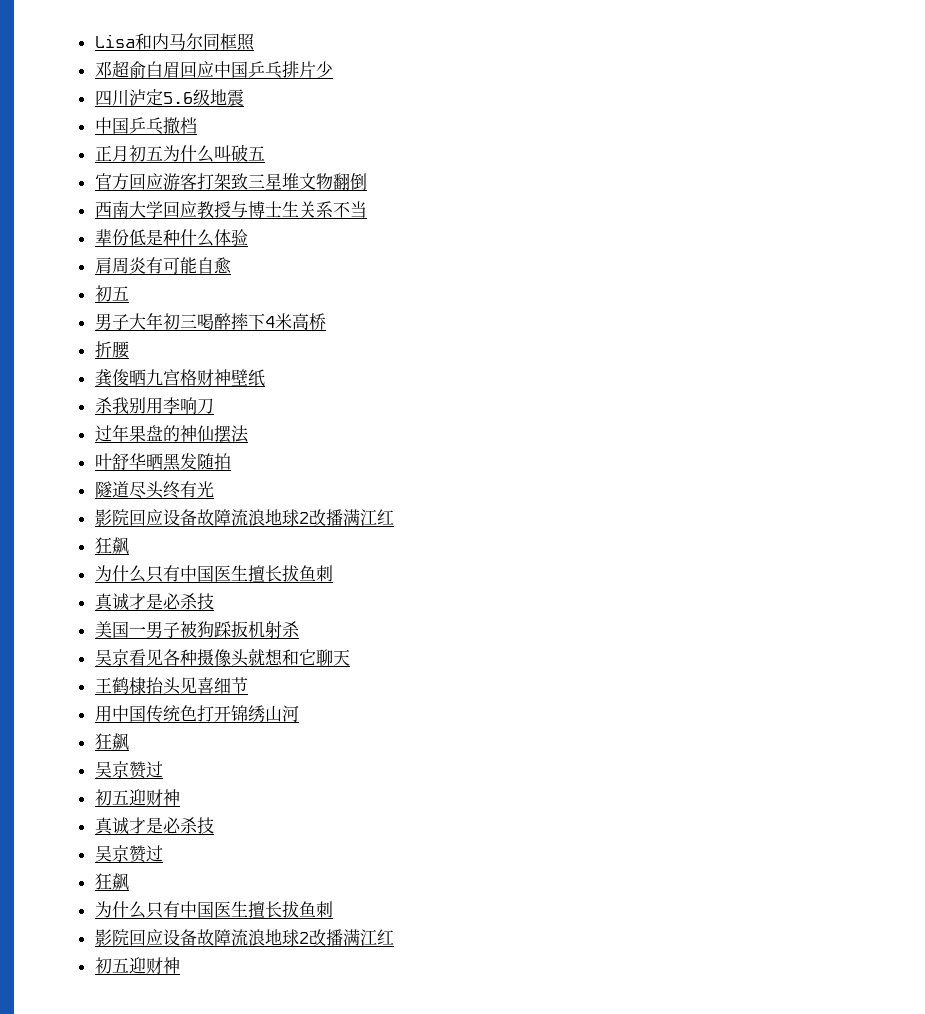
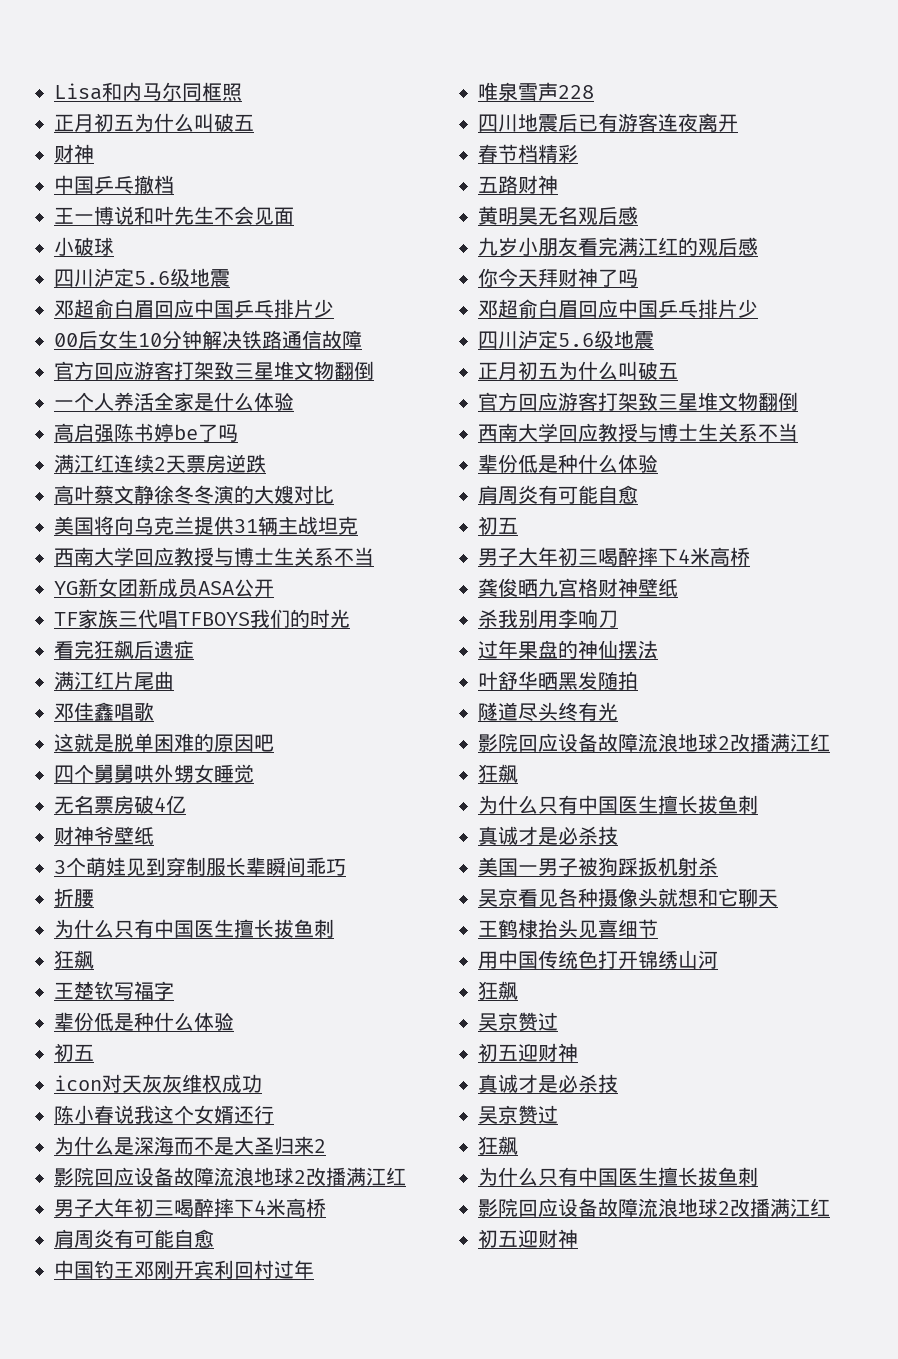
(255, 42) none -> [54,113,254,132] [54,144,94,163] [54,175,174,194] [54,206,294,225] [54,237,114,256] [54,268,230,287] [54,299,334,318] [54,330,362,349] [54,361,374,380] [54,392,294,411] [54,423,238,442] [54,454,266,473] [54,485,334,504] [54,516,358,535] [54,547,374,566] [54,578,274,598] [54,609,350,628] [54,640,194,659] [54,671,174,690] [54,702,154,721] [54,733,274,752] [54,764,254,783] [54,795,186,814] [54,826,154,845] [54,857,346,876] [54,888,94,907] [54,919,334,938] [54,950,94,969] [54,981,174,1000] [54,1012,234,1031] [54,1043,94,1062] [54,1074,262,1093] [54,1105,274,1124] [54,1136,326,1155] [54,1167,406,1186] [54,1198,326,1217] [54,1229,214,1248] [54,1260,314,1280] [478,82,594,101] [478,113,738,132] [478,144,578,163] [478,175,558,194] [478,206,638,225] [478,237,758,256] [478,268,638,287] // 正月初五为什么叫破五 // 财神 // 中国乒乓撤档 // 王一博说和叶先生不会见面 // 小破球 // 四川泸定5.6级地震 // 邓超俞白眉回应中国乒乓排片少 // 00后女生10分钟解决铁路通信故障 // 官方回应游客打架致三星堆文物翻倒 // 一个人养活全家是什么体验 // 高启强陈书婷be了吗 // 满江红连续2天票房逆跌 // 高叶蔡文静徐冬冬演的大嫂对比 // 美国将向乌克兰提供31辆主战坦克 // 西南大学回应教授与博士生关系不当 // YG新女团新成员ASA公开 // TF家族三代唱TFBOYS我们的时光 // 看完狂飙后遗症 // 满江红片尾曲 // 邓佳鑫唱歌 // 这就是脱单困难的原因吧 // 四个舅舅哄外甥女睡觉 // 无名票房破4亿 // 财神爷壁纸 // 3个萌娃见到穿制服长辈瞬间乖巧 // 折腰 // 为什么只有中国医生擅长拔鱼刺 // 狂飙 // 王楚钦写福字 // 辈份低是种什么体验 // 初五 // icon对天灰灰维权成功 // 陈小春说我这个女婿还行 // 为什么是深海而不是大圣归来2 // 影院回应设备故障流浪地球2改播满江红 // 男子大年初三喝醉摔下4米高桥 // 肩周炎有可能自愈 // 中国钓王邓刚开宾利回村过年 // 唯泉雪声228 // 四川地震后已有游客连夜离开 // 春节档精彩 // 五路财神 // 黄明昊无名观后感 // 九岁小朋友看完满江红的观后感 // 你今天拜财神了吗
[94,117,197,135] // 中国乒乓撤档 -> (654, 340) none
[94,341,129,359] // 折腰 -> (750, 556) none

